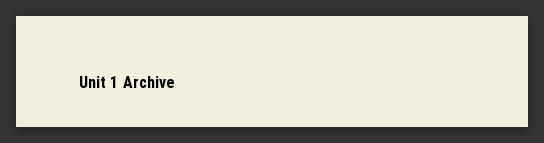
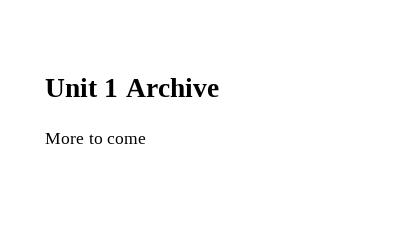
(175, 82) none -> [45,133,147,144] // More to come

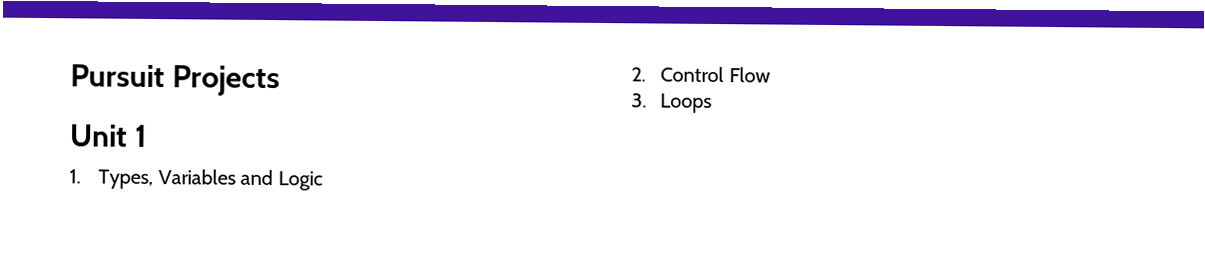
(45, 87) none -> [70,64,281,97] Pursuit Projects //
[125,78,219,97] [45,133,147,144] Archive // More to come -> [69,169,323,191] [631,66,771,83] [631,93,713,113] // 1. Types, Variables and Logic // 2. Control Flow // 3. Loops

